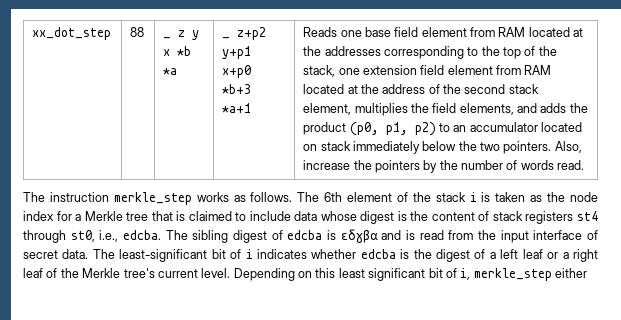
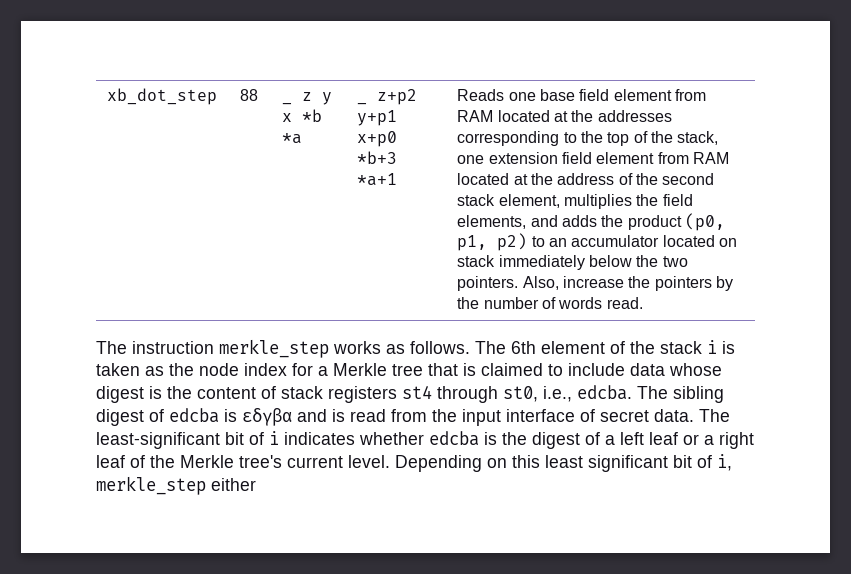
[32,27,112,40] xx_dot_step -> [107,88,218,105] xb_dot_step

